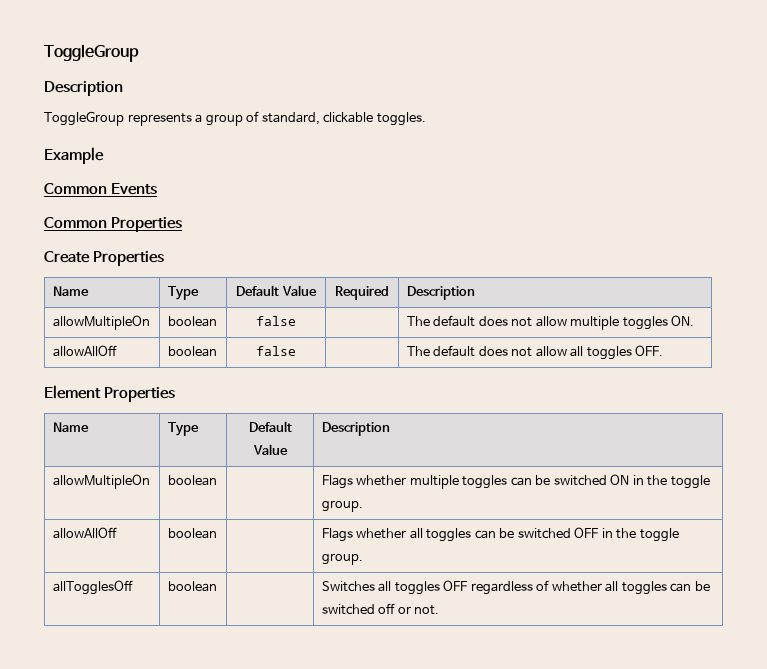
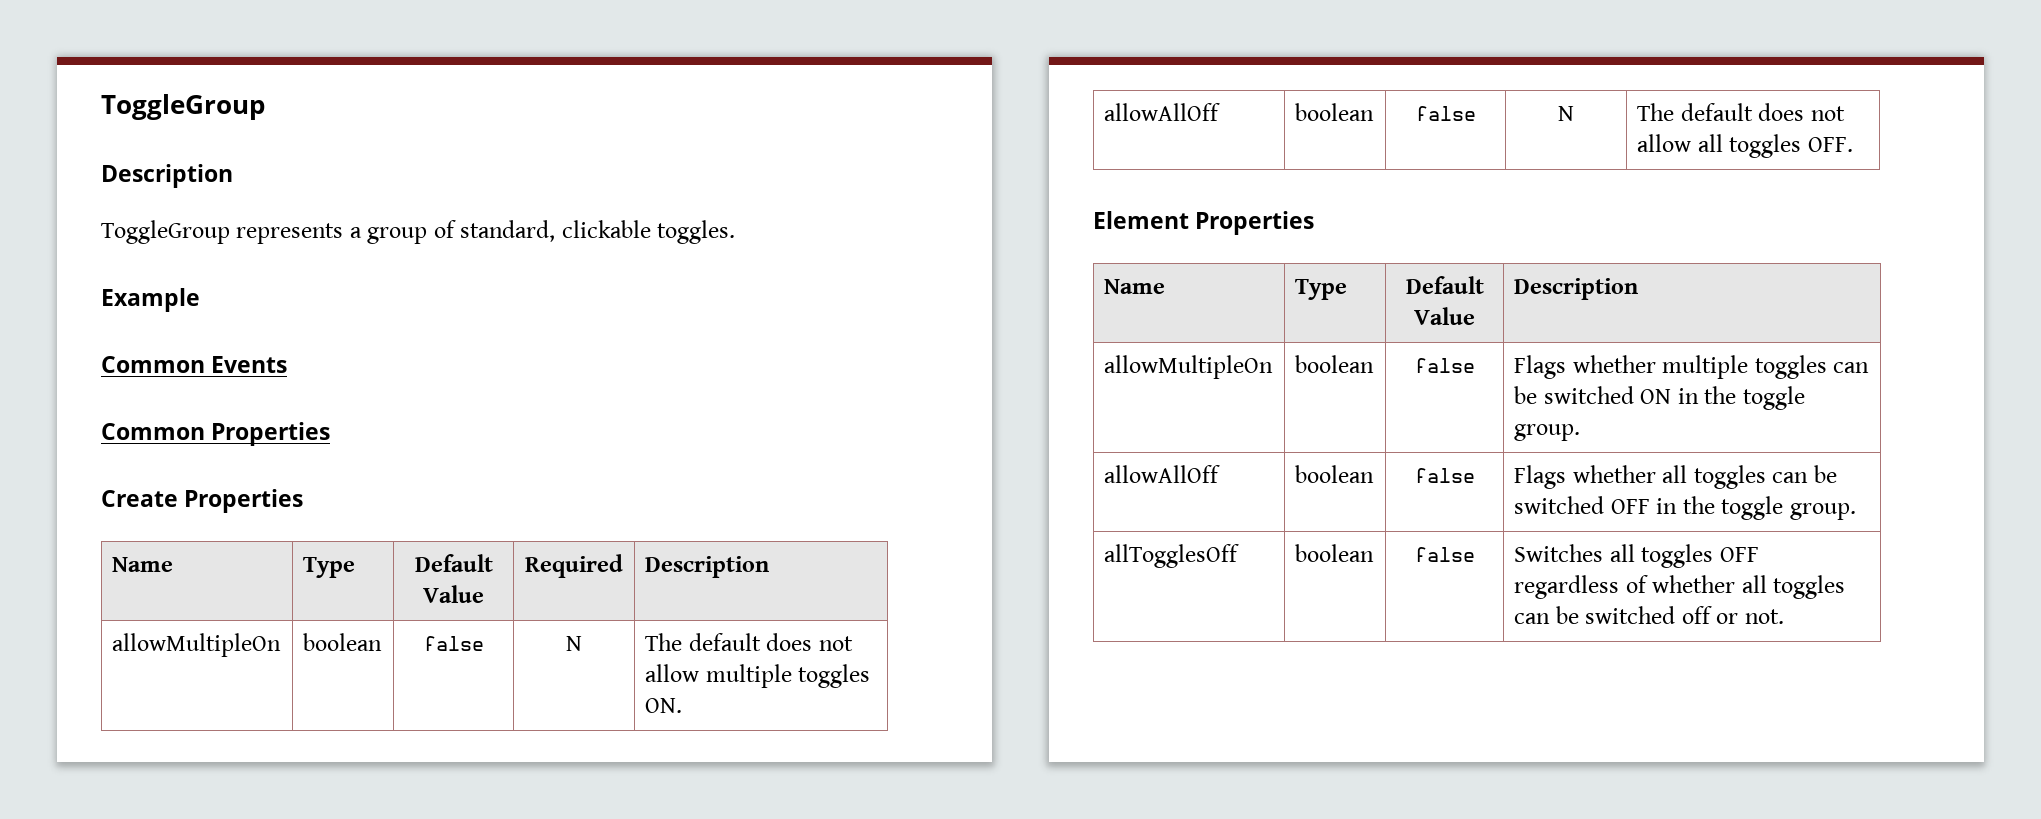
(296, 321) none -> [566,636,582,651] N
(296, 351) none -> [1558,106,1574,121] N
(217, 480) none -> [1414,358,1475,373] false
(217, 533) none -> [1414,468,1475,483] false
(217, 586) none -> [1414,547,1475,562] false

